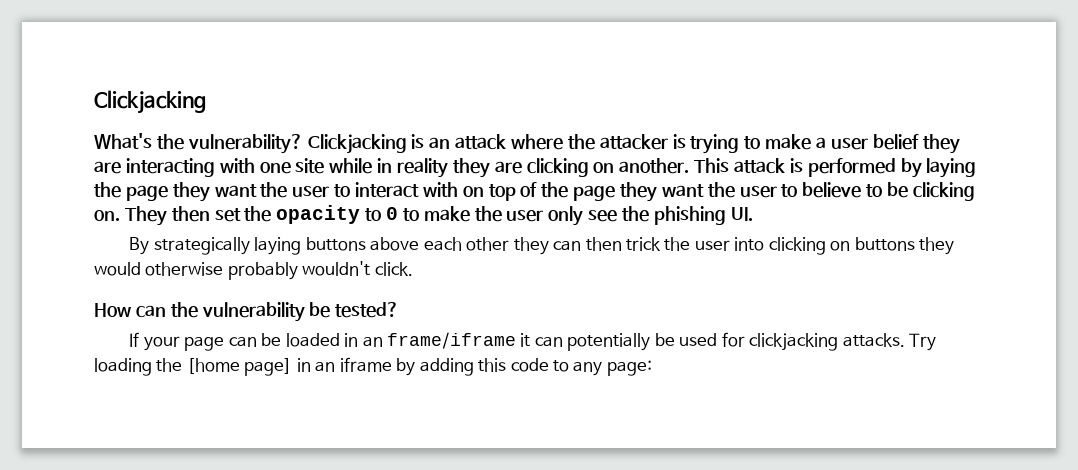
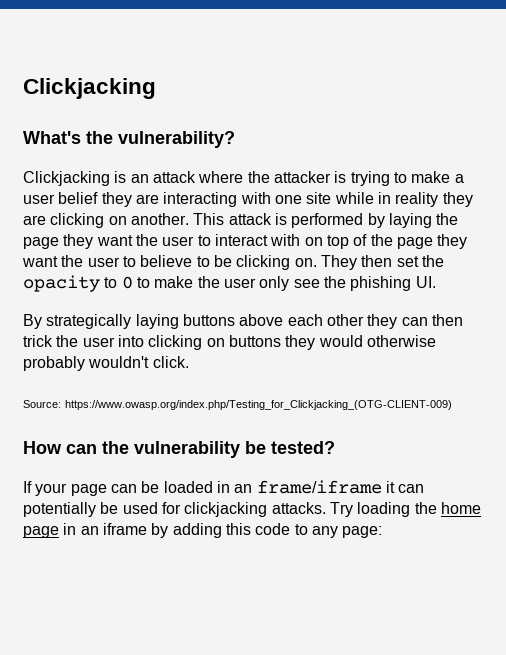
(303, 144) none -> (235, 139) //
(413, 269) none -> [23,400,453,410] // Source: https://www.owasp.org/index.php/Testing_for_Clickjacking_(OTG-CLIENT-009)
[186,358,293,376] [home page] -> [440,502,481,514] [23,526,59,538] home page

